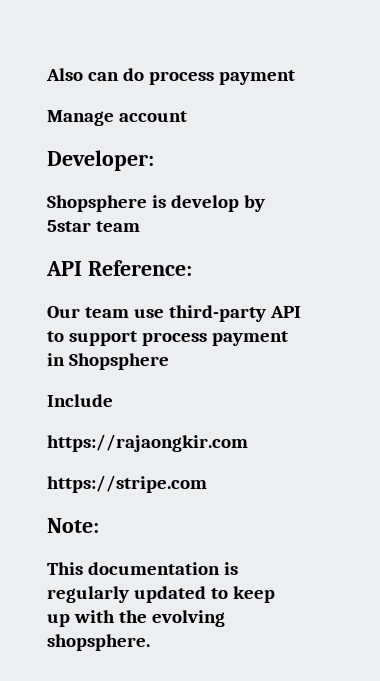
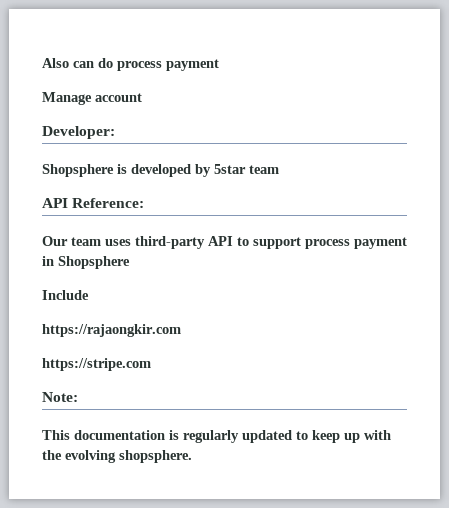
[170,195,239,212] develop -> [131,164,191,177] developed
[133,309,164,318] use -> [105,239,131,246] uses

